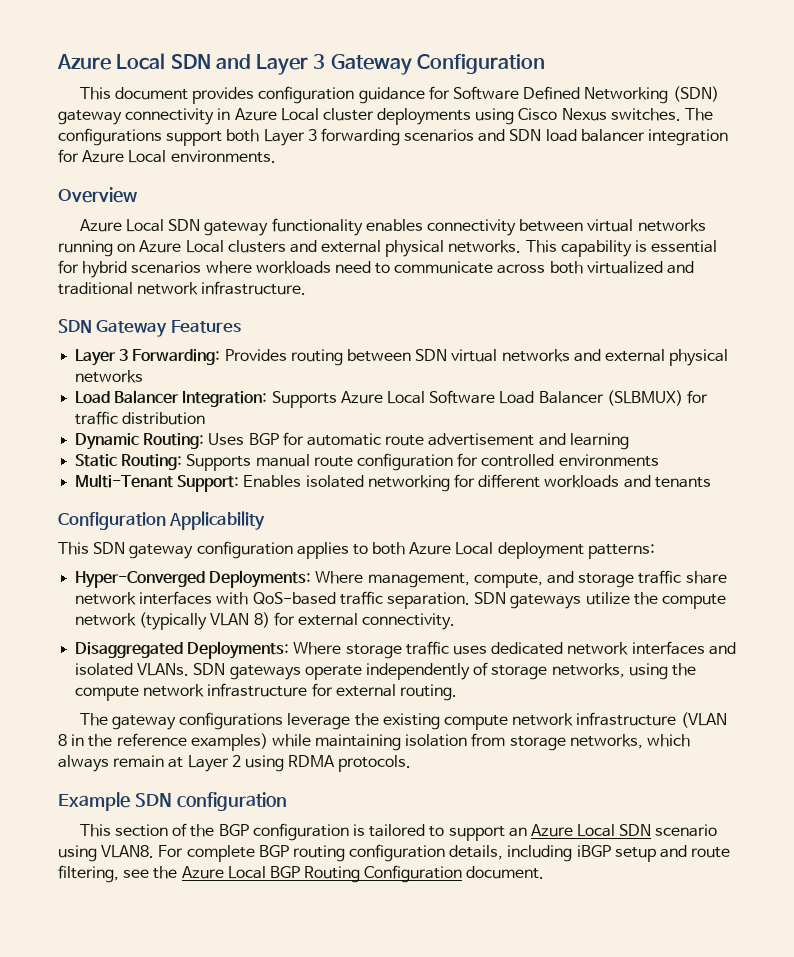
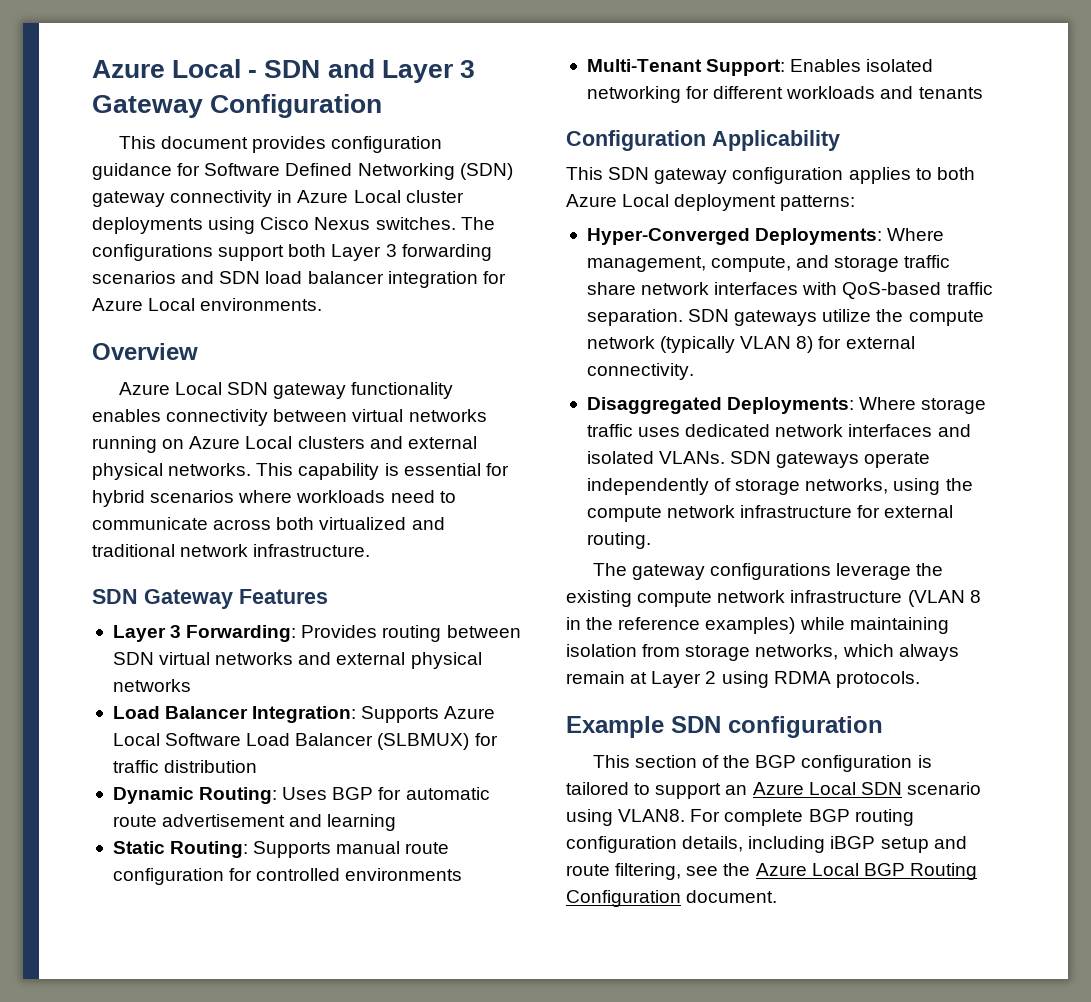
[57,53,166,70] Azure Local -> [92,59,258,78] Azure Local -

